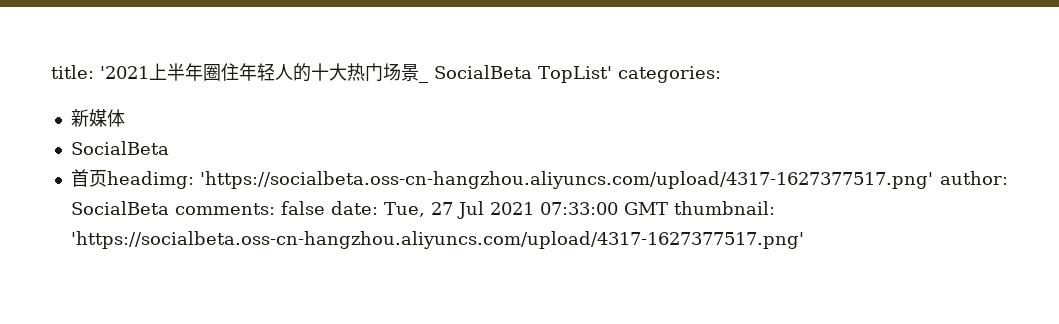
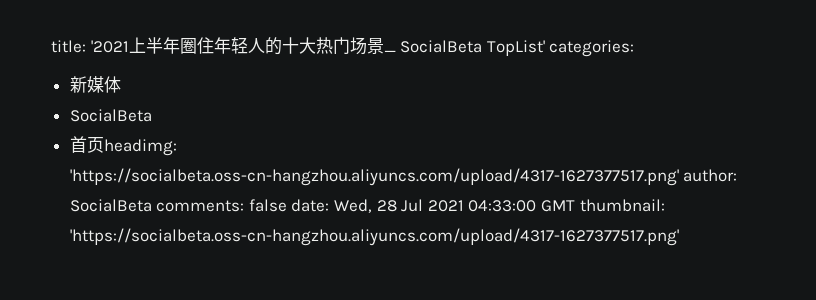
[383,202,453,217] Tue, 27 -> [334,199,397,213] Wed, 28
[539,202,618,215] 07:33:00 -> [468,200,537,212] 04:33:00

